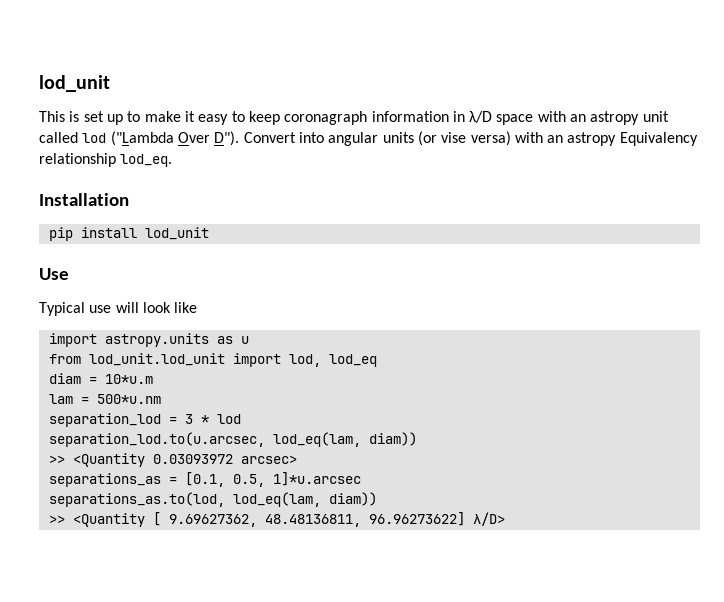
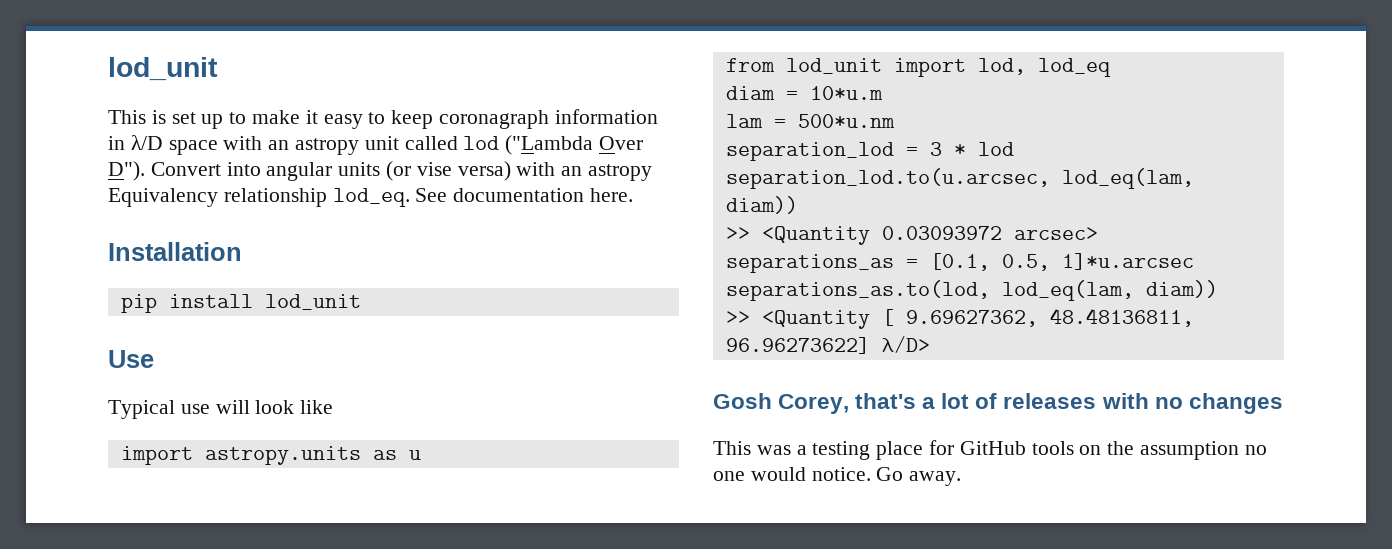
(173, 160) none -> [415,188,634,202] See documentation here.
[88,353,225,366] lod_unit.lod_unit -> [785,58,882,74] lod_unit
(505, 519) none -> [713,393,1283,414] [713,440,1267,460] [713,467,962,486] // Gosh Corey, that's a lot of releases with no changes // This was a testing place for GitHub tools on the assumption no one would notice. Go away.

